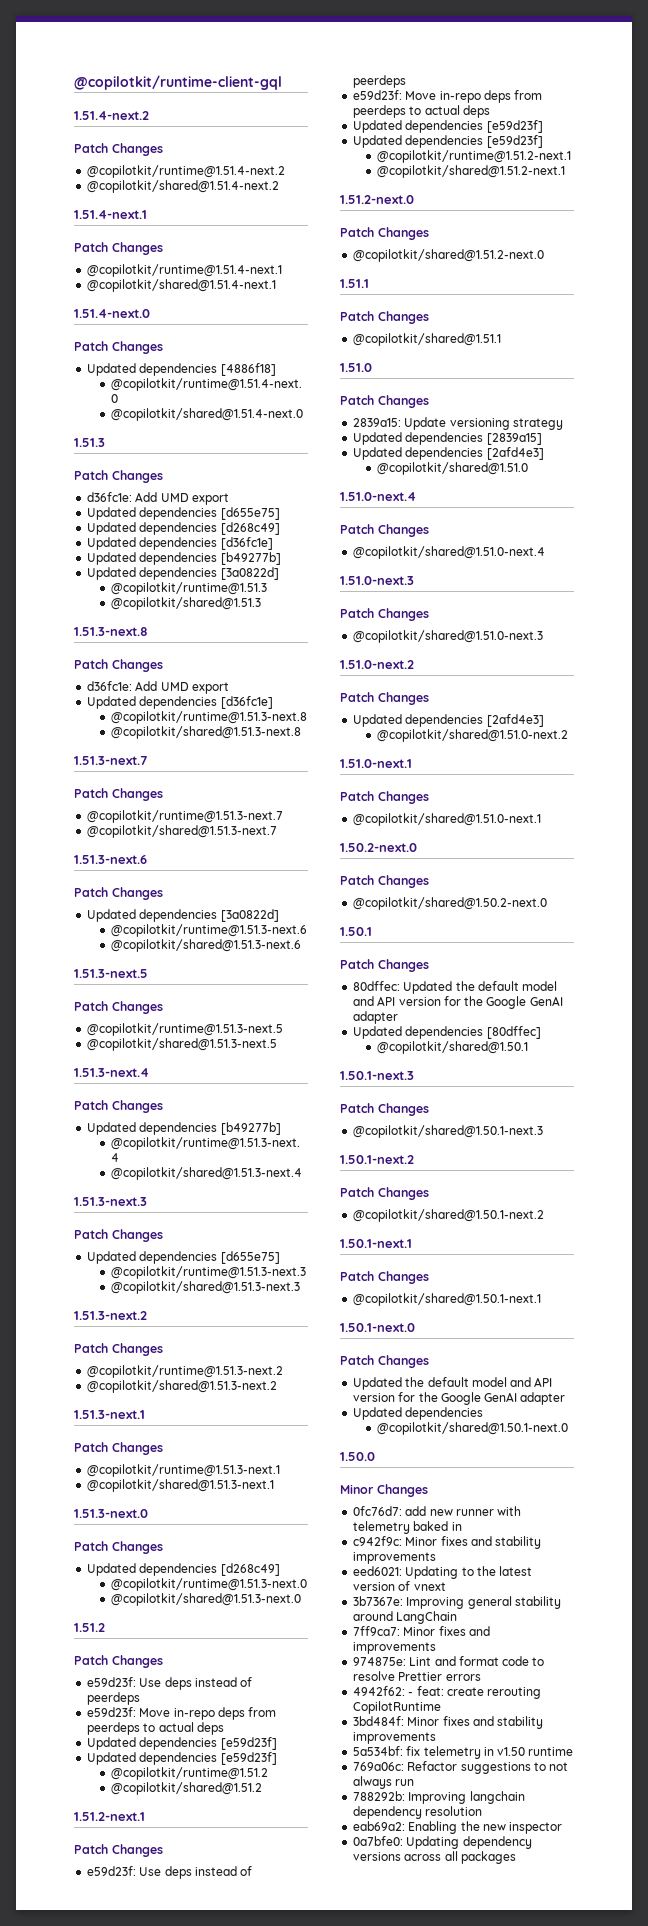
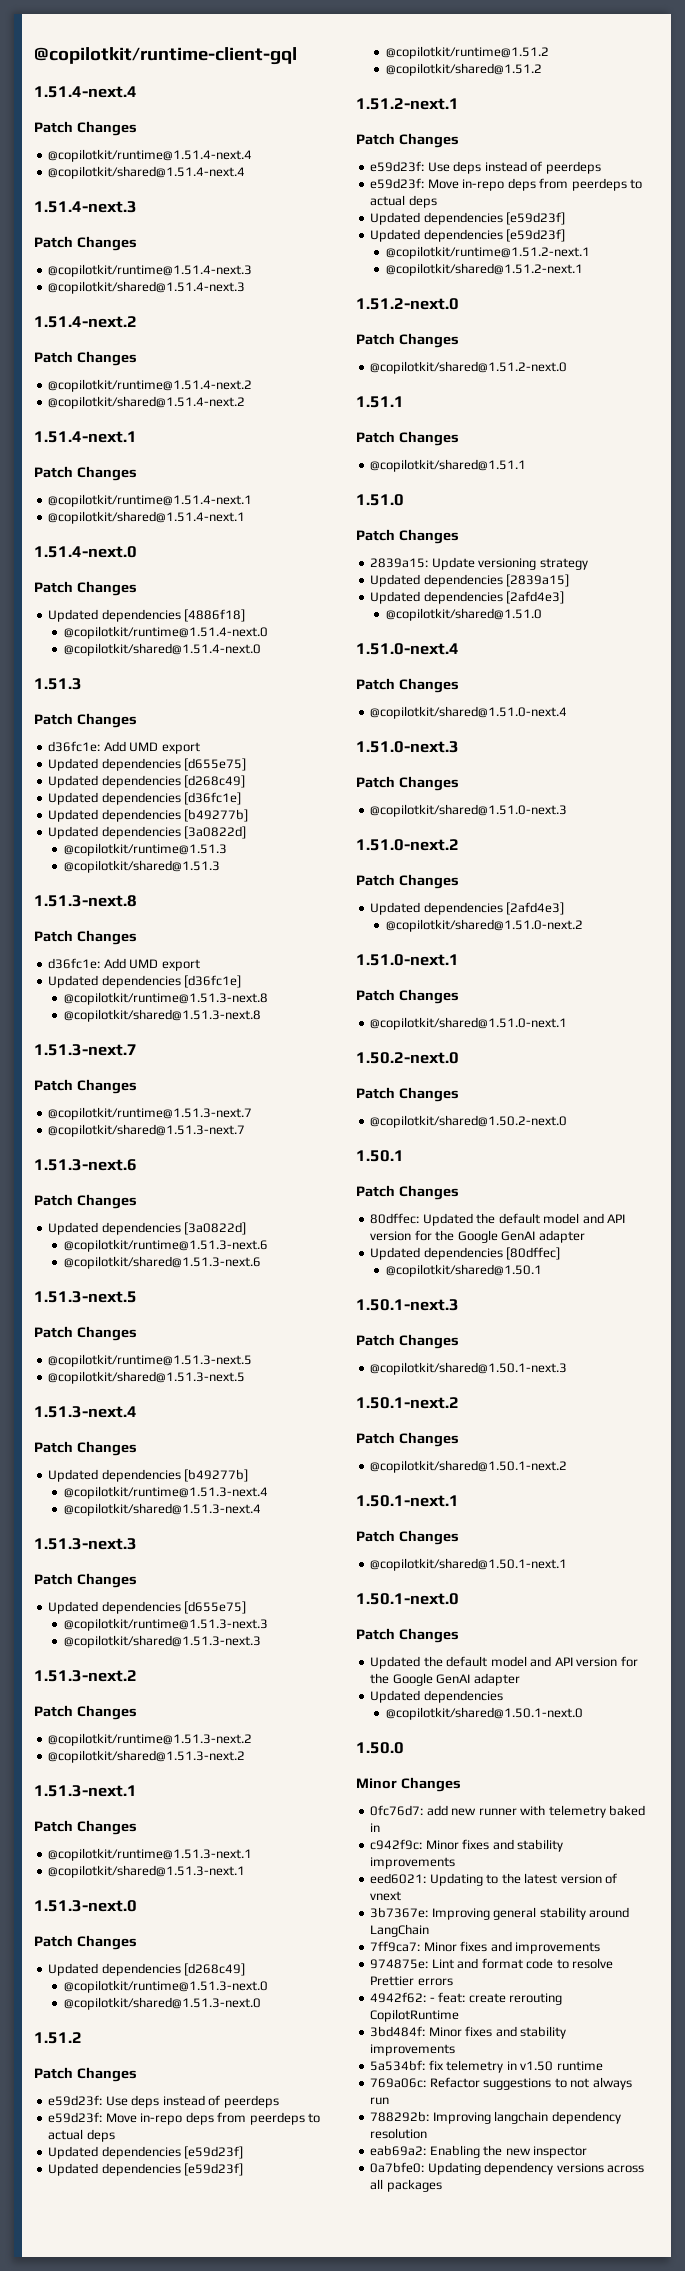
(282, 82) none -> [34,86,137,98] [34,121,137,136] [48,149,253,162] [48,166,246,179] [34,201,137,213] [34,236,137,251] [48,264,253,277] [48,281,246,294] // 1.51.4-next.4 // Patch Changes // @copilotkit/runtime@1.51.4-next.4 // @copilotkit/shared@1.51.4-next.4 // 1.51.4-next.3 // Patch Changes // @copilotkit/runtime@1.51.4-next.3 // @copilotkit/shared@1.51.4-next.3

